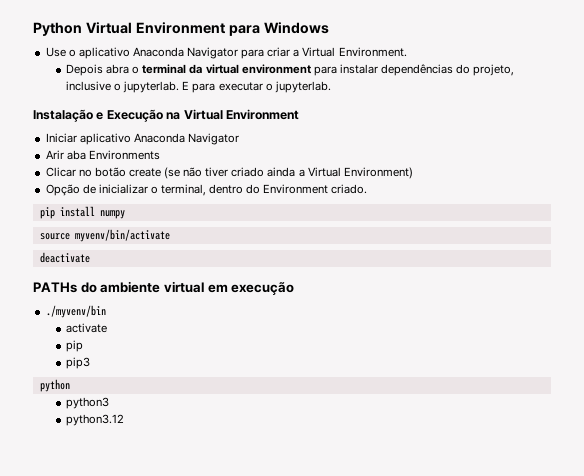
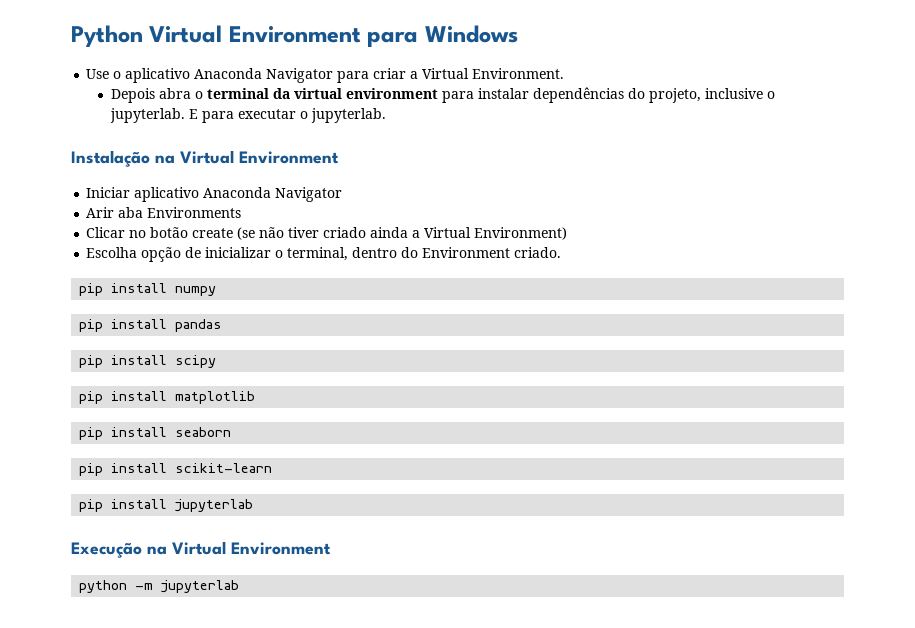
[96,109,163,122] e Execução -> (150, 158) none
[45,184,80,196] Opção -> [86,247,182,262] Escolha opção
[39,229,170,242] [39,252,90,263] [33,281,295,296] [45,305,106,318] [66,323,108,333] [66,340,84,352] [66,357,91,369] source myvenv/bin/activate // deactivate // PATHs do ambiente virtual em execução // ./myvenv/bin // activate // pip // pip3 -> [79,319,223,332] [79,355,217,368] [79,391,256,404] [79,427,232,440] [79,463,273,476] [79,499,254,512] [71,541,331,558] pip install pandas // pip install scipy // pip install matplotlib // pip install seaborn // pip install scikit-learn // pip install jupyterlab // Execução na Virtual Environment
[66,397,110,409] [66,414,125,426] // python3 // python3.12 -> [135,580,240,593] -m jupyterlab

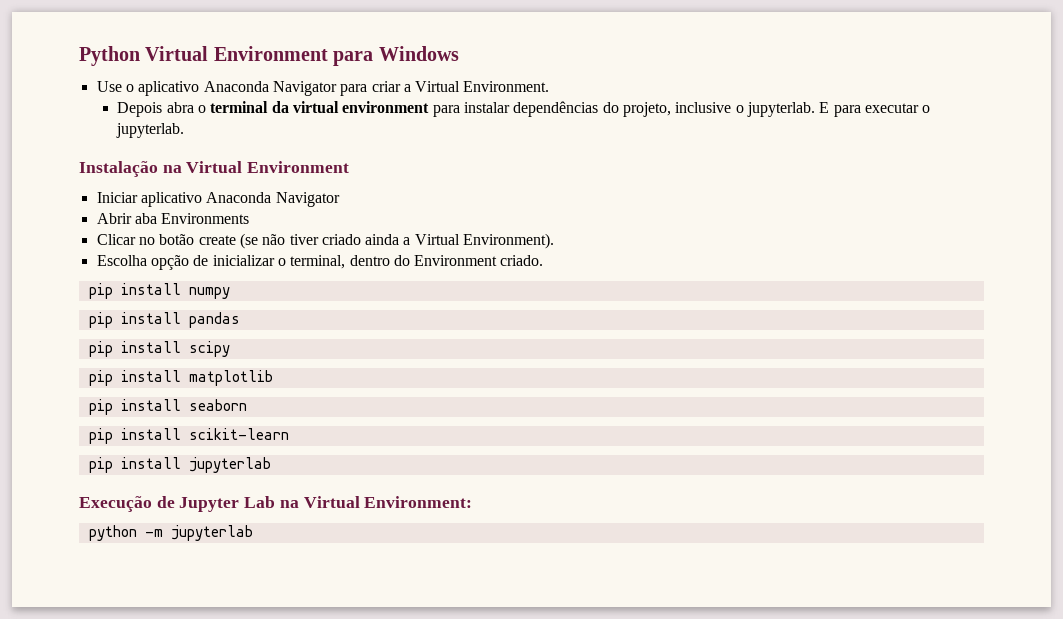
[86,207,115,218] Arir -> [96,213,132,224] Abrir
[474,227,568,240] Environment) -> [463,233,555,249] Environment).
[147,541,331,555] na Virtual Environment -> [156,496,473,512] de Jupyter Lab na Virtual Environment:

